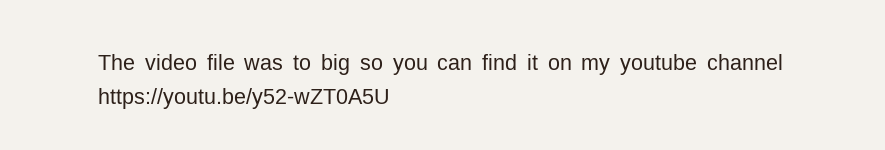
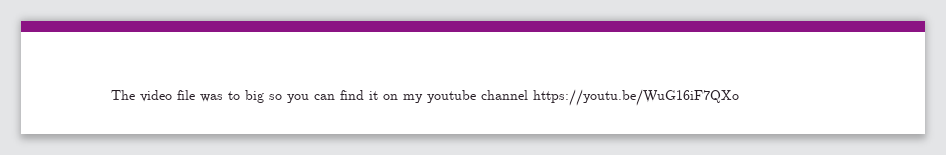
[98,88,390,109] https://youtu.be/y52-wZT0A5U -> [532,89,739,106] https://youtu.be/WuG16iF7QXo

